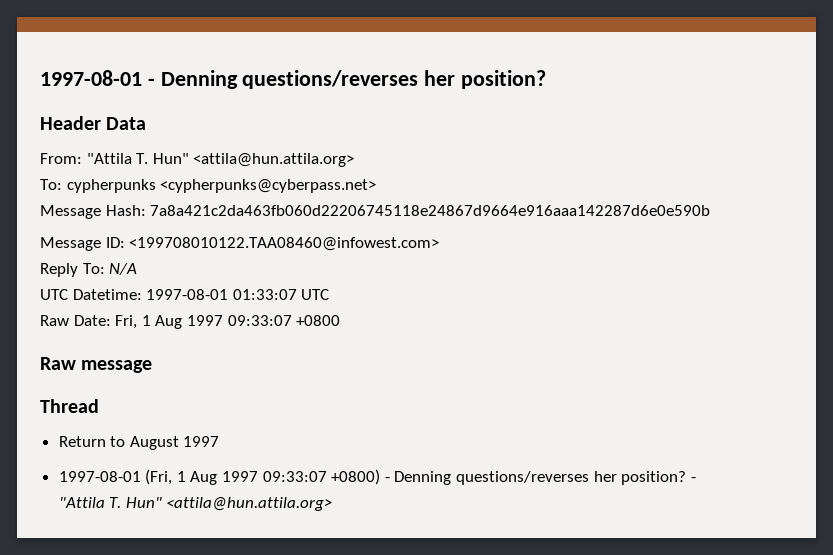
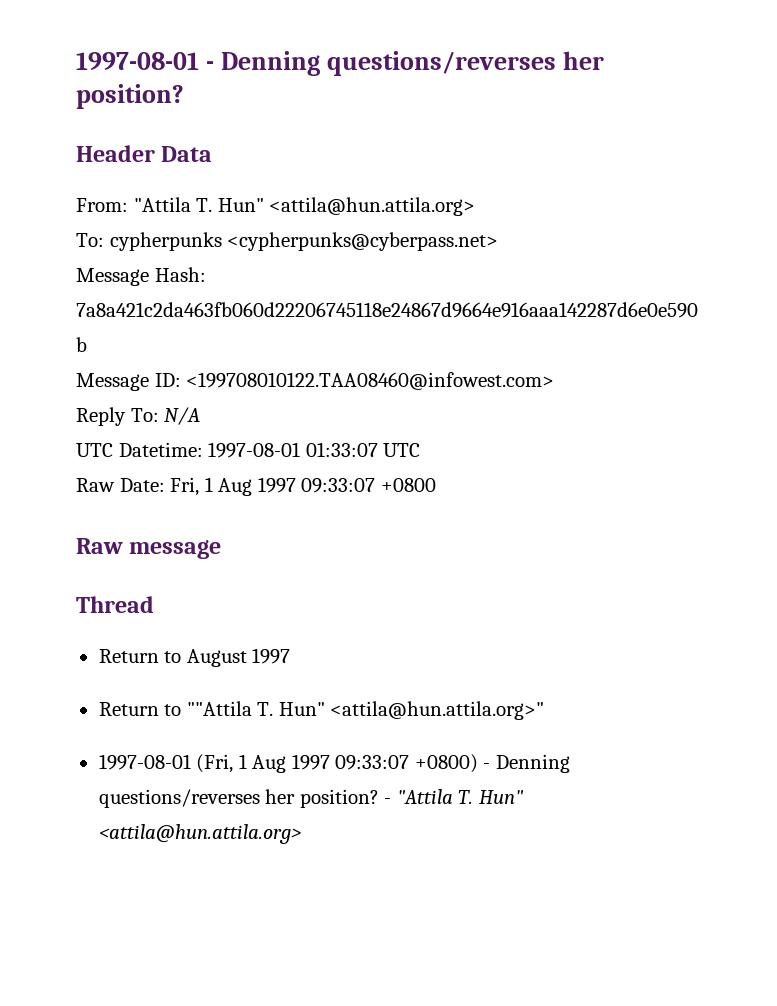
(220, 441) none -> [98,701,545,720] // Return to ""Attila T. Hun" <attila@hun.attila.org>"

